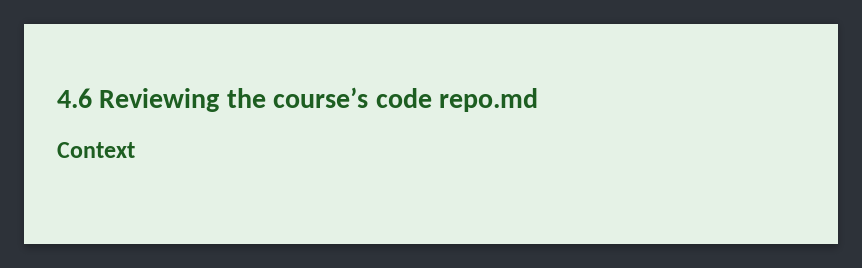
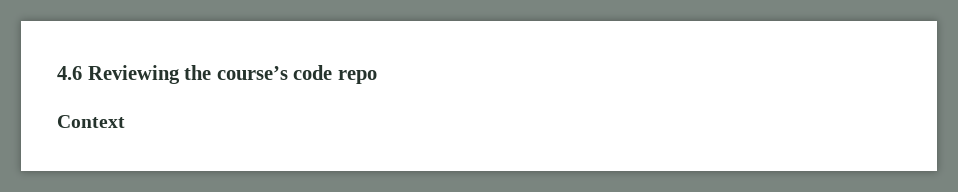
[439,88,539,112] repo.md -> [337,70,377,84] repo

